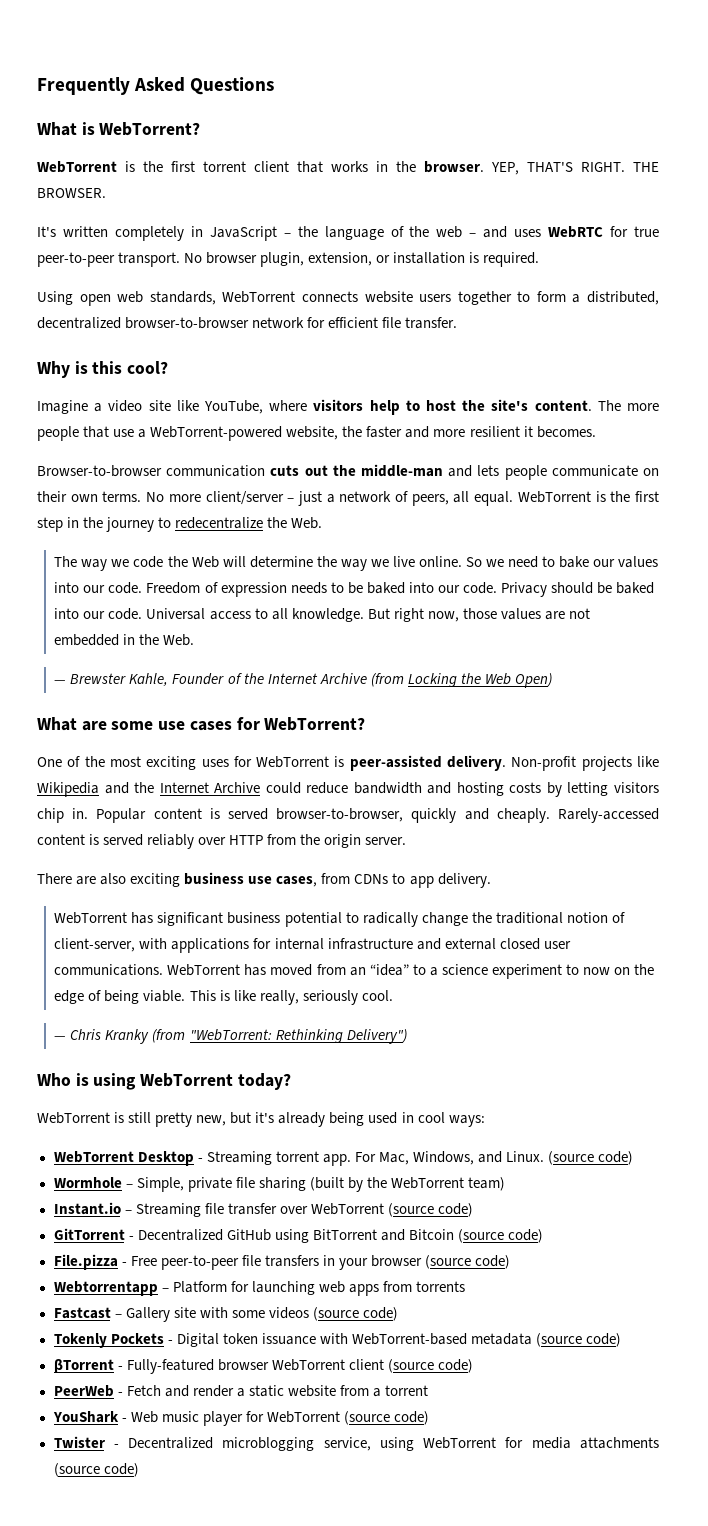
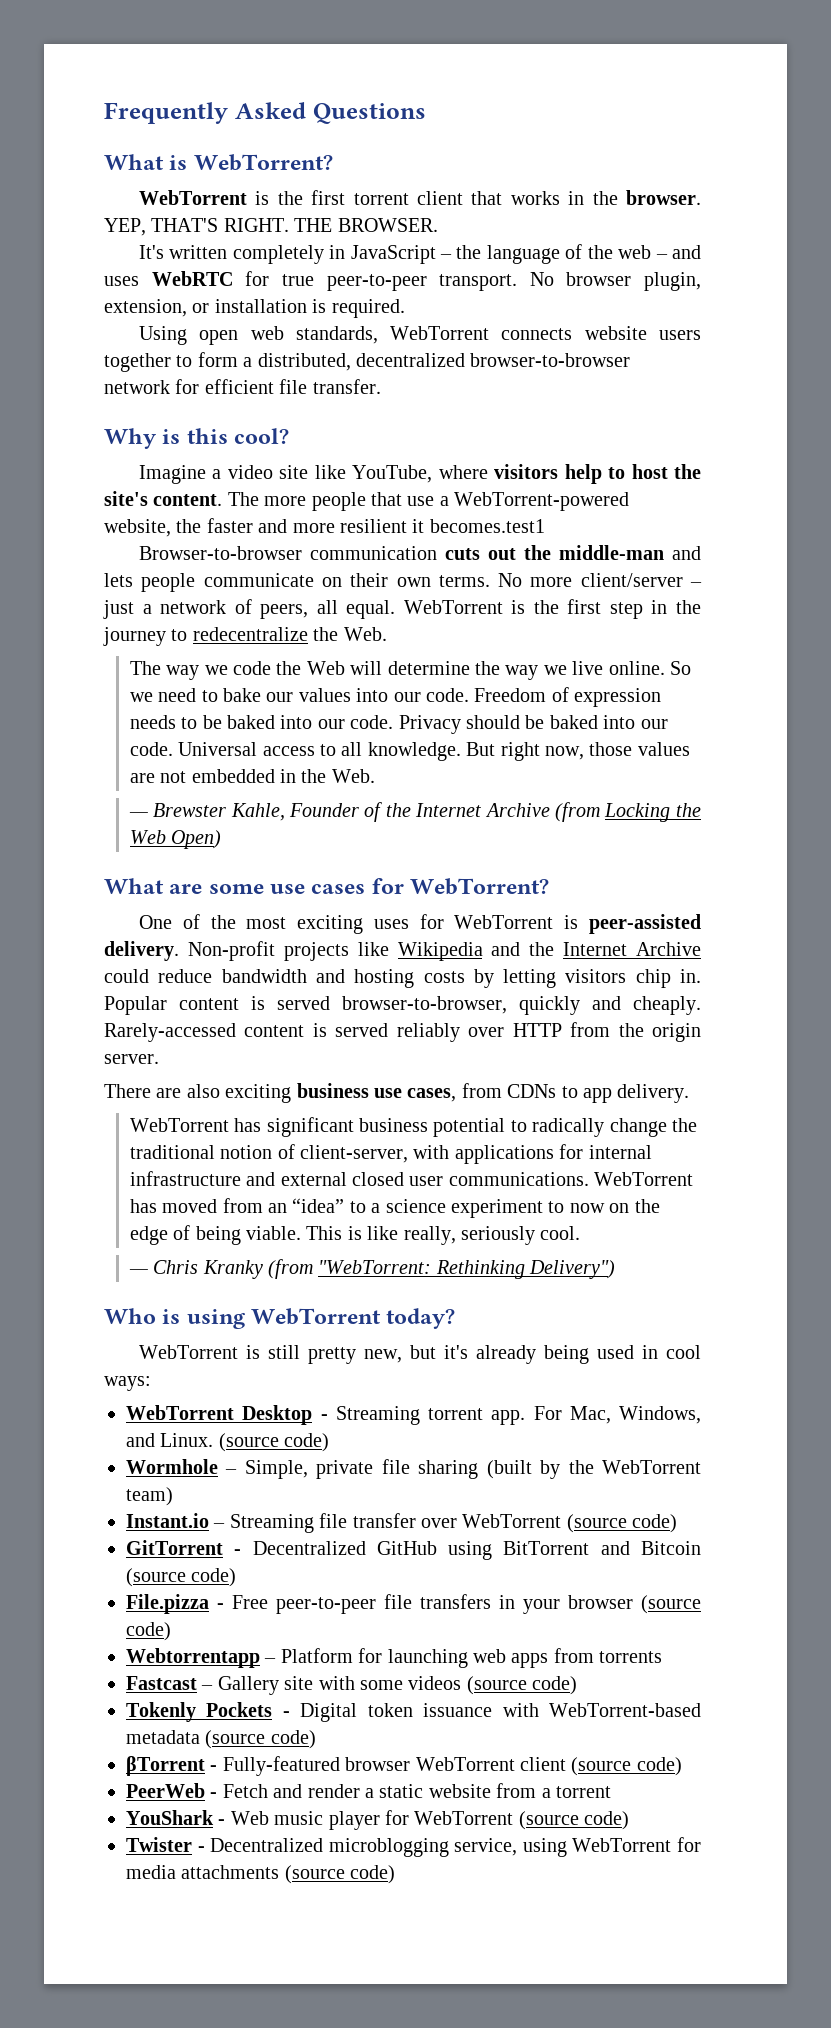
[536,426,596,438] becomes. -> [429,519,545,533] becomes.test1

